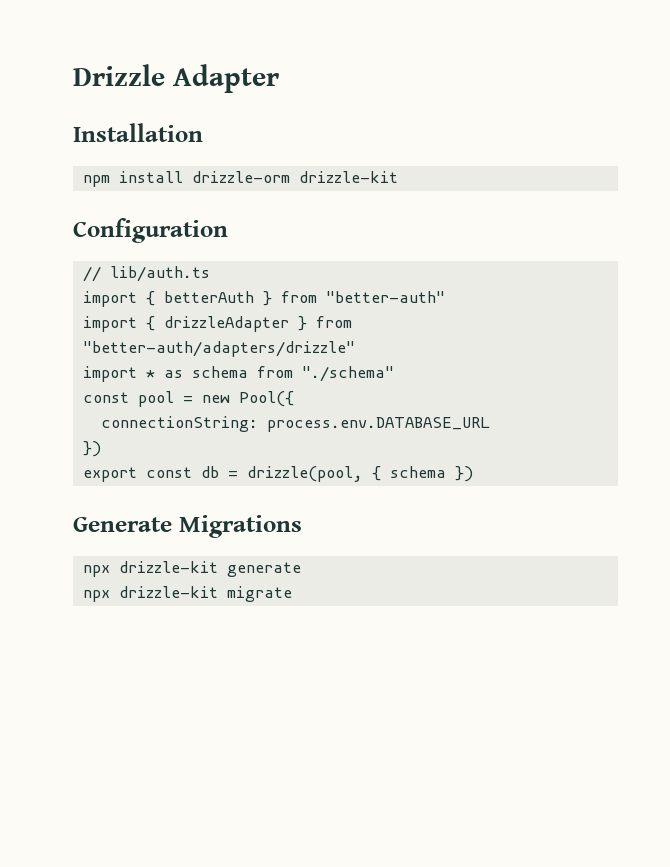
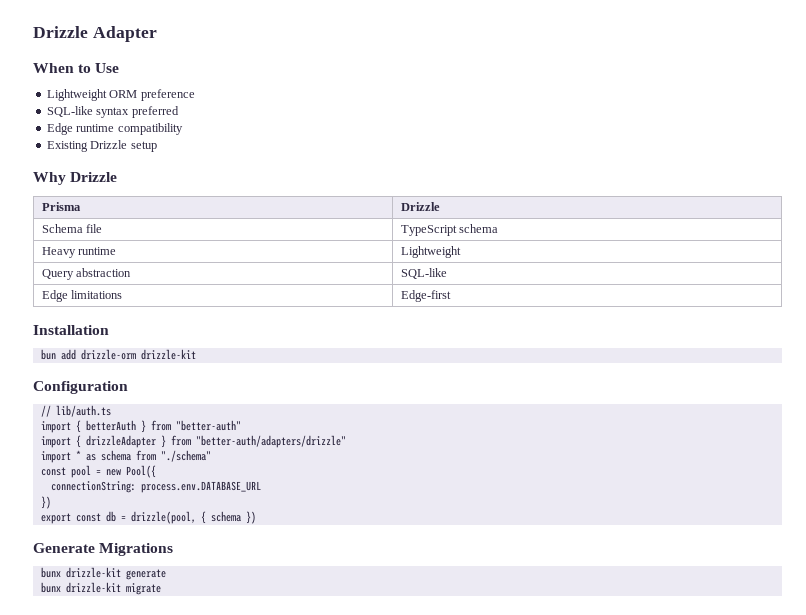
(279, 78) none -> [33,63,120,73] [46,89,195,101] [46,106,179,118] [46,123,183,135] [46,140,157,152] [33,172,118,185] [41,202,81,211] [400,202,440,211] [41,224,103,233] [400,224,499,236] [41,247,117,258] [400,246,461,258] [41,268,132,280] [400,268,447,279] [41,290,123,302] [400,290,451,302] // When to Use // Lightweight ORM preference // SQL-like syntax preferred // Edge runtime compatibility // Existing Drizzle setup // Why Drizzle // Prisma | Drizzle // Schema file | TypeScript schema // Heavy runtime | Lightweight // Query abstraction | SQL-like // Edge limitations | Edge-first
[82,171,183,187] npm install -> [40,349,76,360] bun add
[82,565,110,577] npx -> [40,567,61,578] bunx
[82,590,110,602] npx -> [40,582,61,593] bunx

